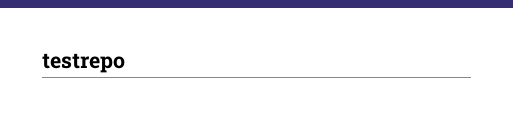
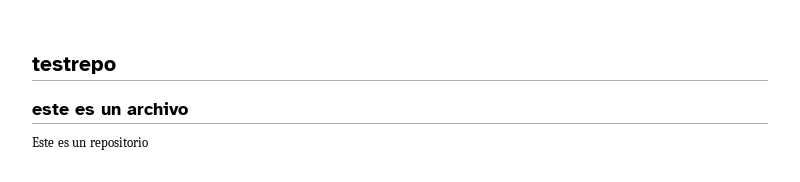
(125, 63) none -> [32,102,188,115] [32,137,148,150] // este es un archivo // Este es un repositorio

